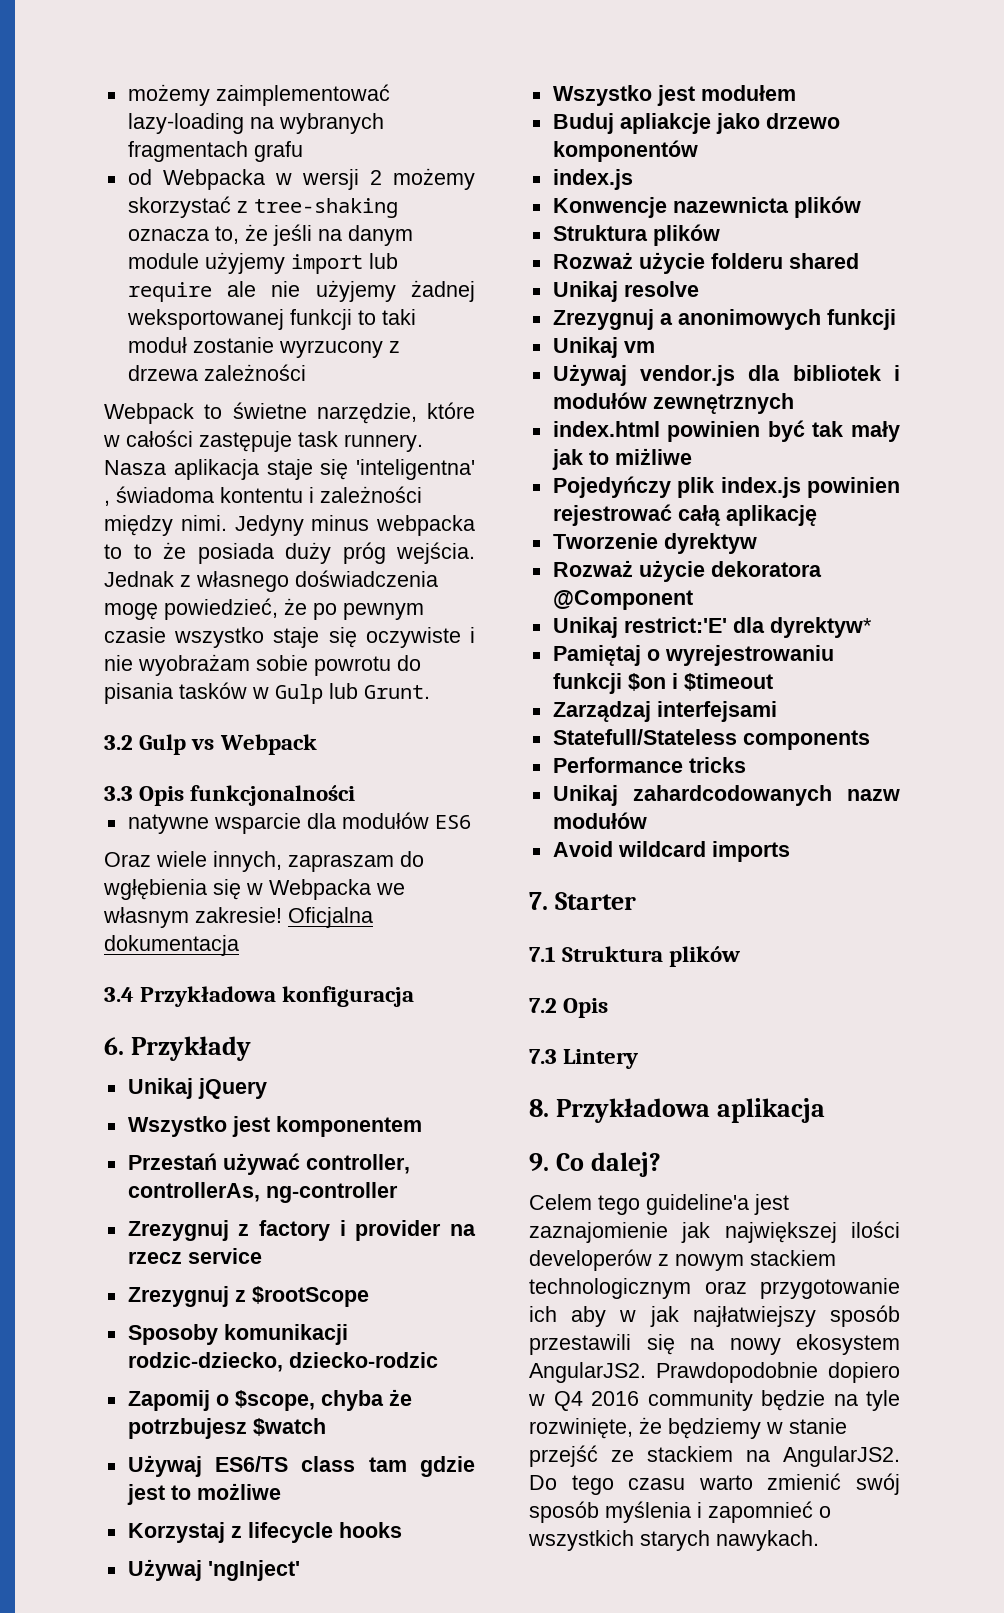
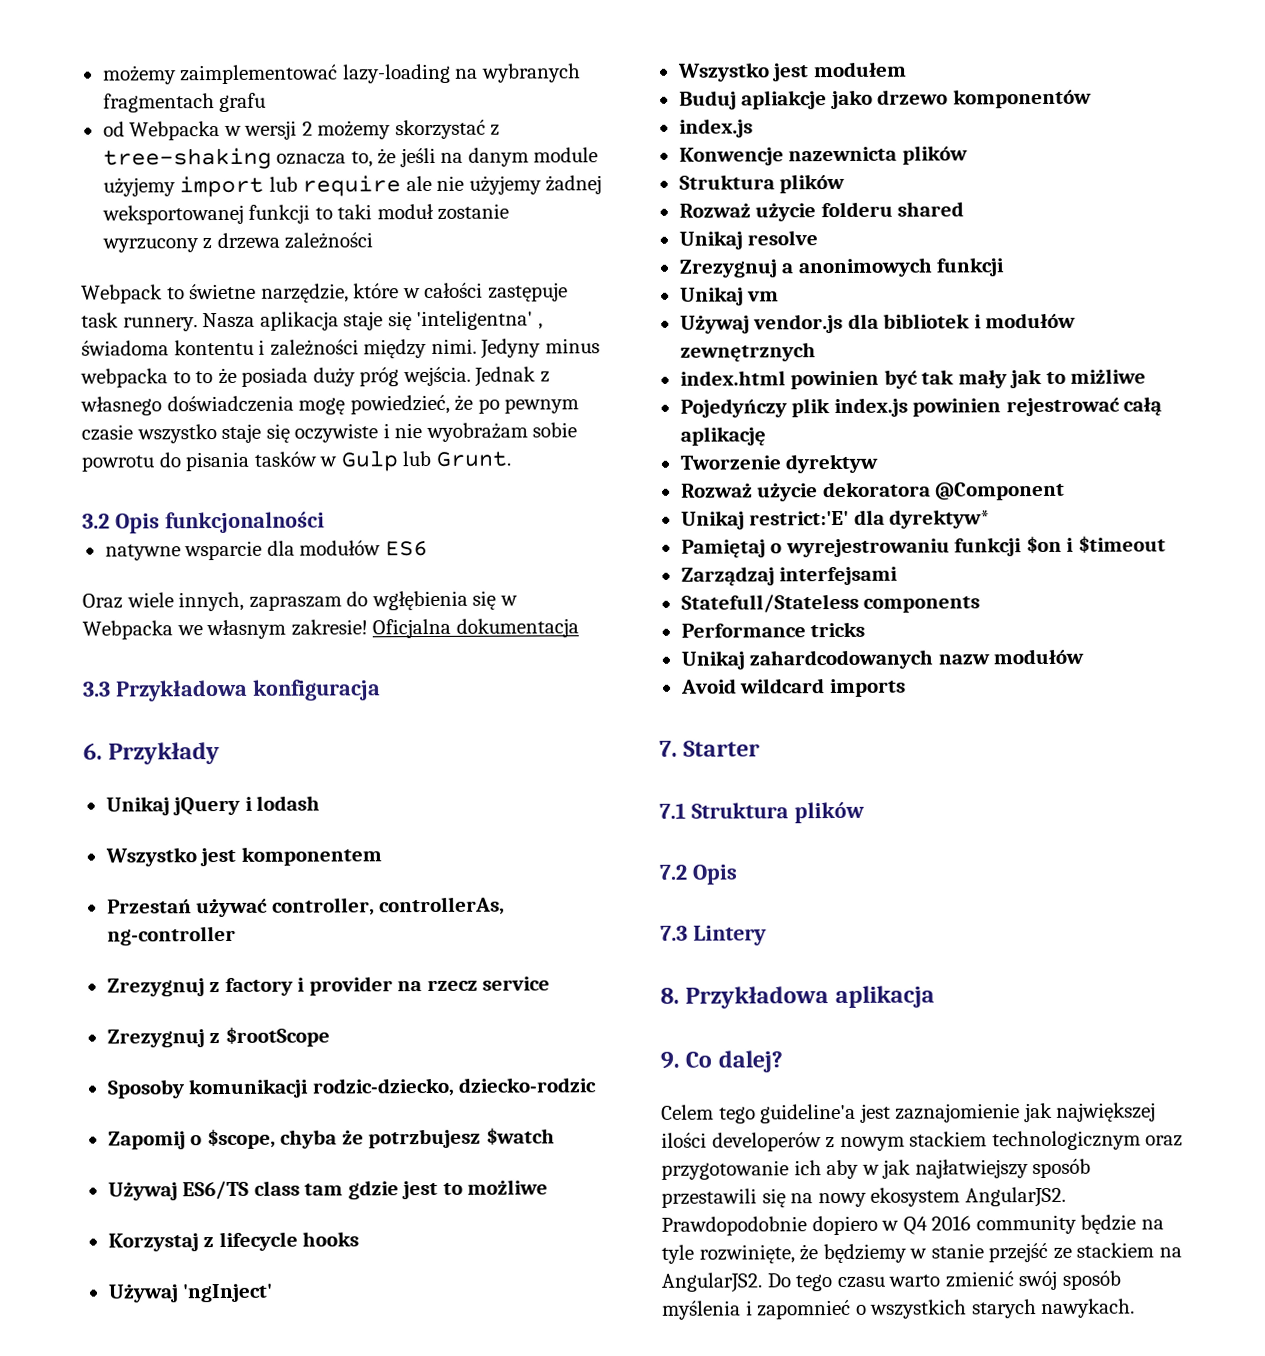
[139,734,317,755] [104,786,133,801] Gulp vs Webpack // 3.3 -> (110, 521) none
[104,987,134,1002] 3.4 -> [83,681,111,697] 3.3
(267, 1088) none -> [244,795,321,811] i lodash

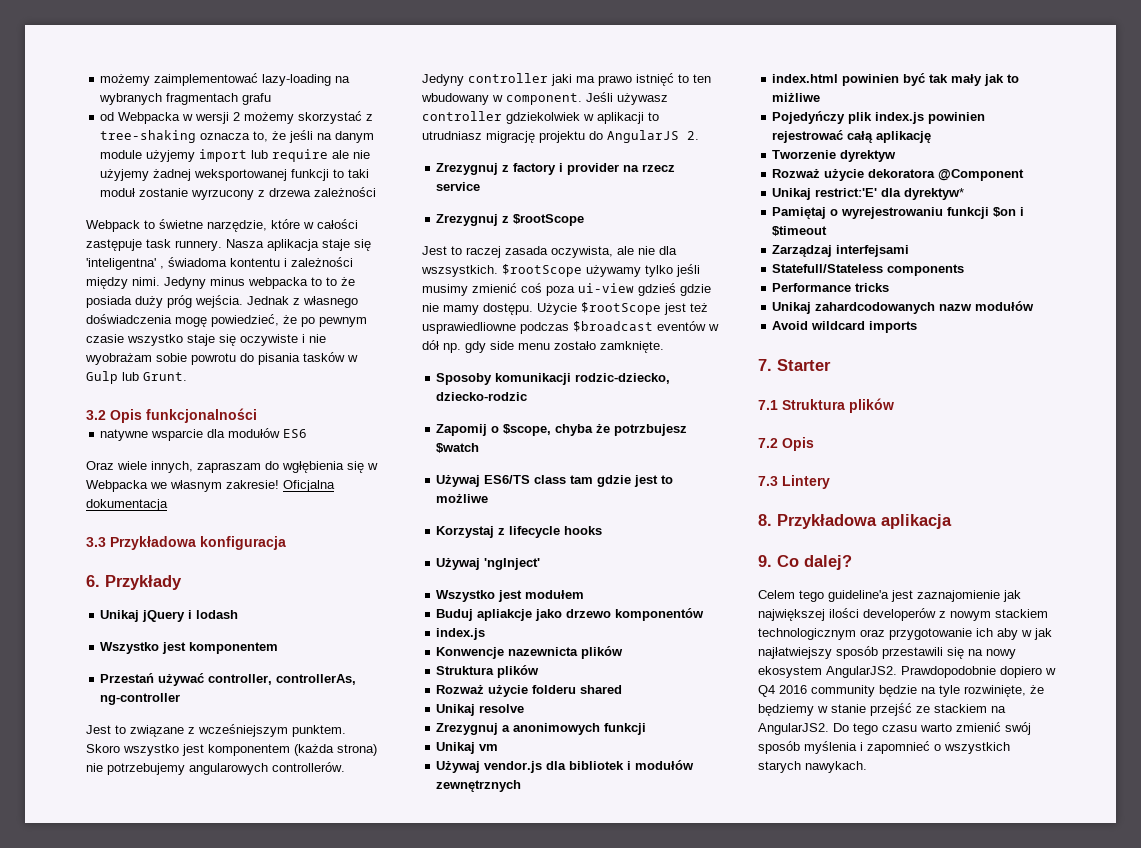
(236, 935) none -> [86,724,346,737] [86,744,377,756] [86,762,345,775] [422,73,711,86] [421,92,668,105] [422,111,659,124] [422,130,699,143] // Jest to związane z wcześniejszym punktem. Skoro wszystko jest komponentem (każda strona) nie potrzebujemy angularowych controllerów. Jedyny controller jaki ma prawo istnięć to ten wbudowany w component. Jeśli używasz controller gdziekolwiek w aplikacji to utrudniasz migrację projektu do AngularJS 2.
(330, 1036) none -> [422,246,677,258] [421,264,700,277] [422,283,711,296] [422,302,708,315] [422,321,719,334] [422,340,664,353] // Jest to raczej zasada oczywista, ale nie dla wszsystkich. $rootScope używamy tylko jeśli musimy zmienić coś poza ui-view gdzieś gdzie nie mamy dostępu. Użycie $rootScope jest też usprawiedliowne podczas $broadcast eventów w dół np. gdy side menu zostało zamknięte.

